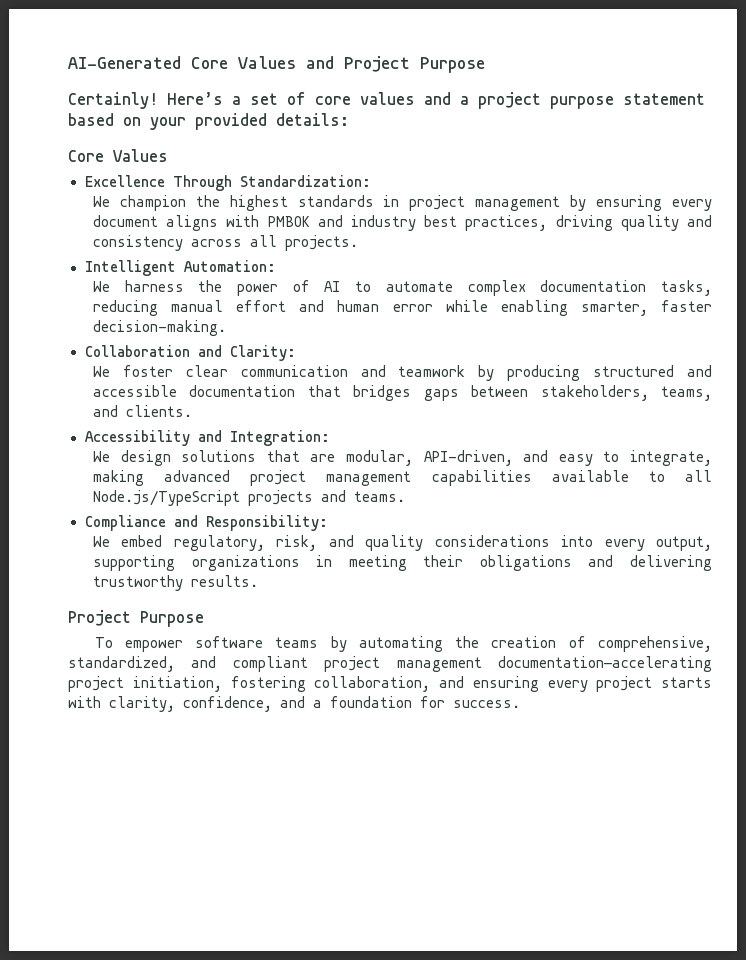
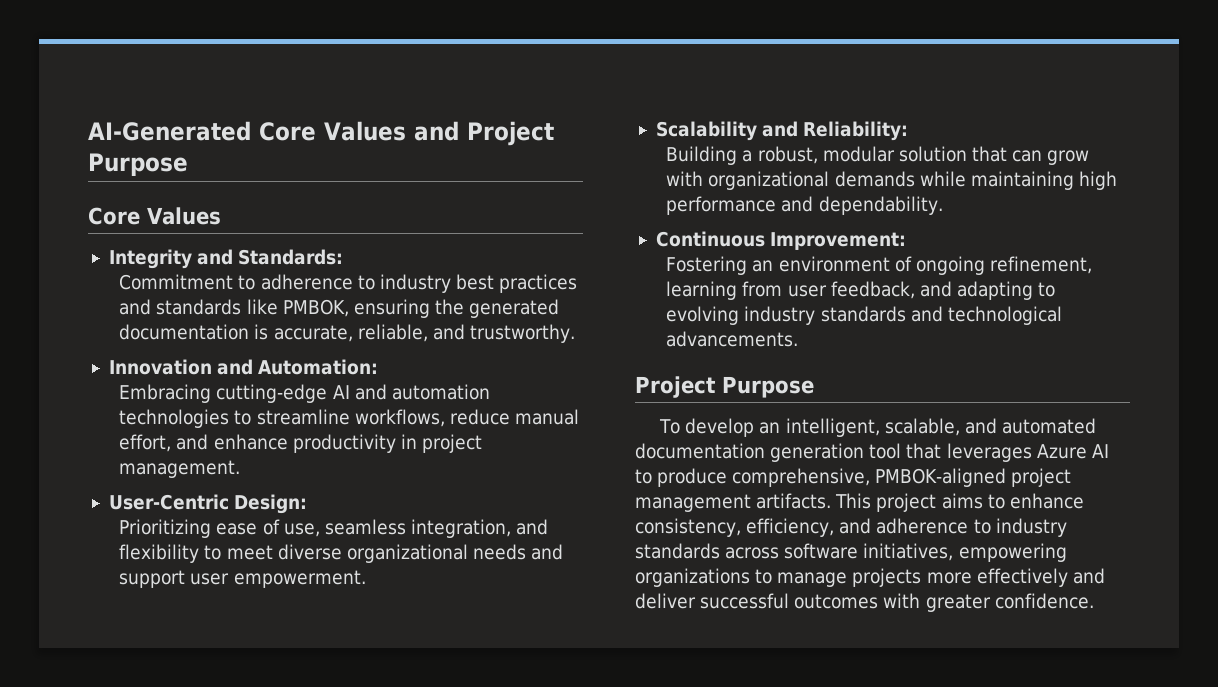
[68,92,705,109] [68,113,349,130] [68,149,168,162] [84,175,371,191] [92,195,712,211] [92,215,712,231] [92,235,358,251] [84,260,276,276] [92,280,713,296] [92,300,713,316] [92,320,226,336] [84,345,296,361] [92,365,712,381] [92,385,713,401] [92,405,192,417] [84,430,330,446] [92,450,713,466] [92,470,712,486] [92,490,405,506] [84,515,328,531] [92,535,713,551] [92,555,712,571] [92,575,258,591] [68,610,204,627] [94,636,712,652] [68,656,712,672] [68,676,712,692] [68,696,520,712] Certainly! Here’s a set of core values and a project purpose statement based on your provided details: // Core Values // Excellence Through Standardization: // We champion the highest standards in project management by ensuring every document aligns with PMBOK and industry best practices, driving quality and consistency across all projects. // Intelligent Automation: // We harness the power of AI to automate complex documentation tasks, reducing manual effort and human error while enabling smarter, faster decision-making. // Collaboration and Clarity: // We foster clear communication and teamwork by producing structured and accessible documentation that bridges gaps between stakeholders, teams, and clients. // Accessibility and Integration: // We design solutions that are modular, API-driven, and easy to integrate, making advanced project management capabilities available to all Node.js/TypeScript projects and teams. // Compliance and Responsibility: // We embed regulatory, risk, and quality considerations into every output, supporting organizations in meeting their obligations and delivering trustworthy results. // Project Purpose // To empower software teams by automating the creation of comprehensive, standardized, and compliant project management documentation—accelerating project initiation, fostering collaboration, and ensuring every project starts with clarity, confidence, and a foundation for success. -> [88,207,221,225] [108,249,344,269] [119,274,578,293] [119,299,560,318] [119,324,575,343] [108,359,379,375] [119,384,490,403] [119,409,579,428] [119,434,482,453] [119,460,241,478] [108,494,308,514] [119,519,549,538] [119,544,564,563] [119,570,366,588] [655,121,909,141] [666,146,1090,165] [666,171,1117,190] [666,196,943,215] [655,231,907,250] [666,256,1092,275] [666,281,1056,300] [666,306,1062,325] [666,331,799,347] [635,376,814,398] [659,418,1096,437] [635,443,1109,462] [635,468,1072,487] [635,493,1084,512] [635,518,1067,537] [635,543,1067,562] [635,568,1105,587] [635,593,1094,612] Core Values // Integrity and Standards: // Commitment to adherence to industry best practices and standards like PMBOK, ensuring the generated documentation is accurate, reliable, and trustworthy. // Innovation and Automation: // Embracing cutting-edge AI and automation technologies to streamline workflows, reduce manual effort, and enhance productivity in project management. // User-Centric Design: // Prioritizing ease of use, seamless integration, and flexibility to meet diverse organizational needs and support user empowerment. // Scalability and Reliability: // Building a robust, modular solution that can grow with organizational demands while maintaining high performance and dependability. // Continuous Improvement: // Fostering an environment of ongoing refinement, learning from user feedback, and adapting to evolving industry standards and technological advancements. // Project Purpose // To develop an intelligent, scalable, and automated documentation generation tool that leverages Azure AI to produce comprehensive, PMBOK-aligned project management artifacts. This project aims to enhance consistency, efficiency, and adherence to industry standards across software initiatives, empowering organizations to manage projects more effectively and deliver successful outcomes with greater confidence.

